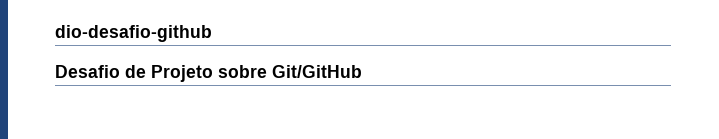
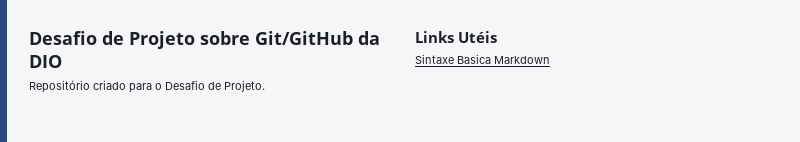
[55,25,212,42] dio-desafio-github // -> (29, 38) none
(362, 71) none -> [358,31,380,45] [29,55,62,68] [29,80,265,93] [415,31,498,43] [415,54,550,64] da DIO // Repositório criado para o Desafio de Projeto. // Links Utéis // Sintaxe Basica Markdown

